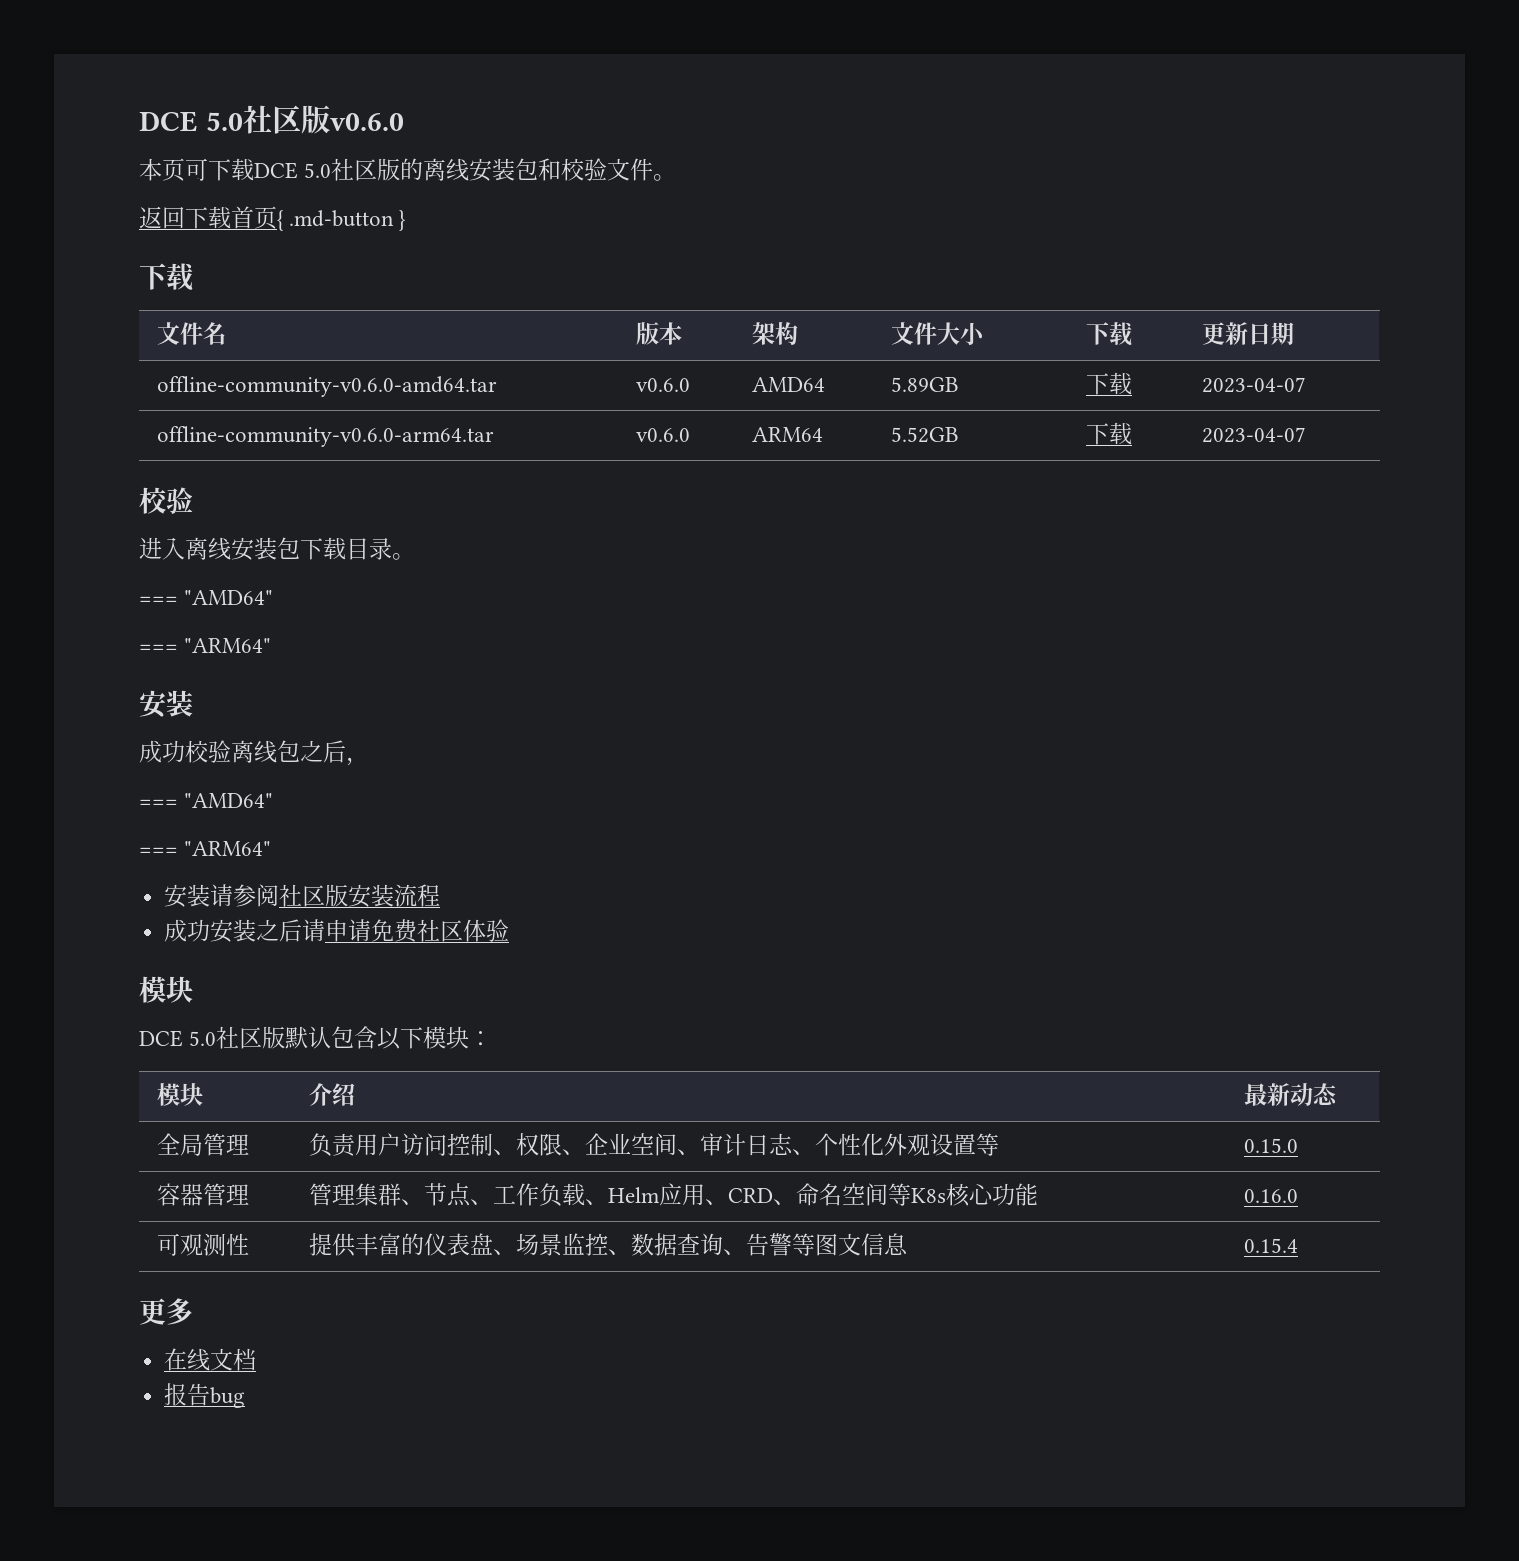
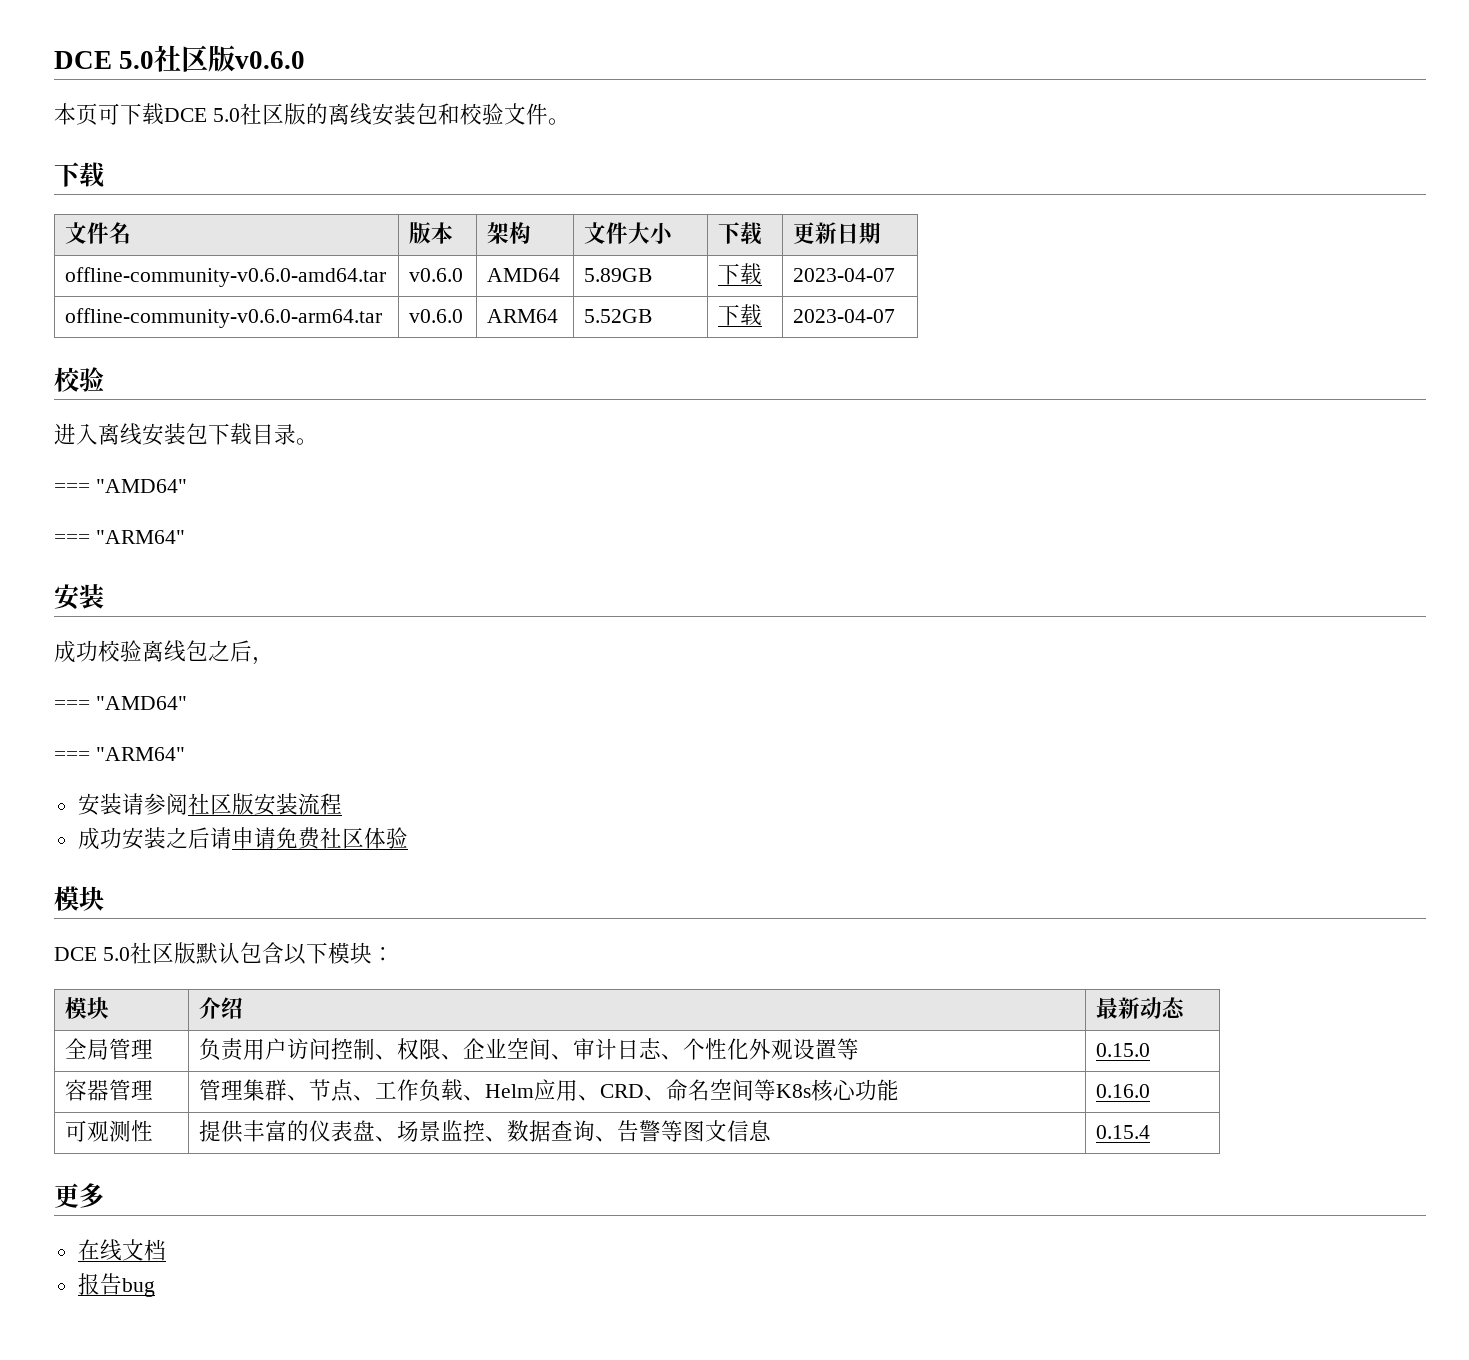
[139,206,407,231] // 返回下载首页{ .md-button } -> (570, 121) none

